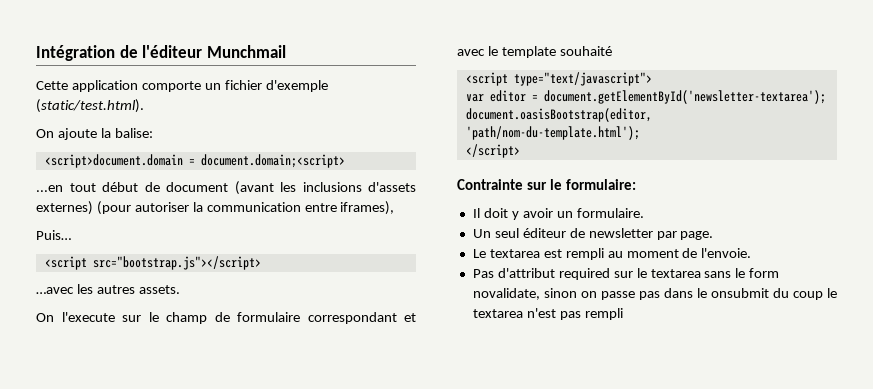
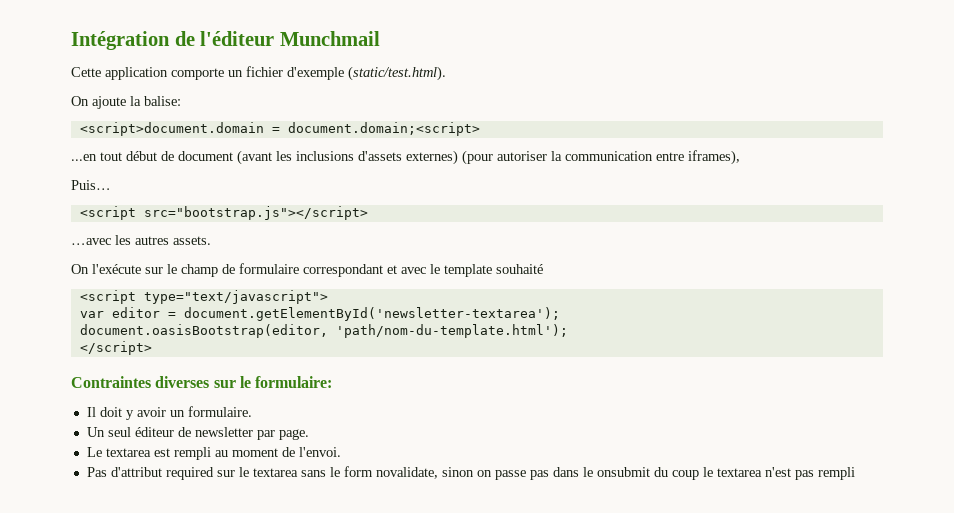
[61,312,115,322] l'execute -> [92,264,141,274] l'exécute
[457,179,523,190] Contrainte -> [71,376,210,388] Contraintes diverses
[701,248,752,258] l'envoie. -> [298,447,341,457] l'envoi.

